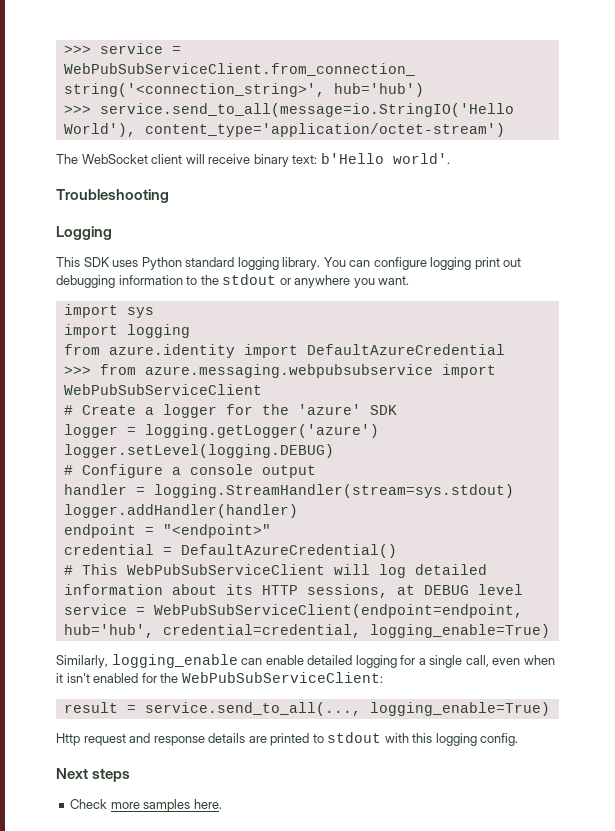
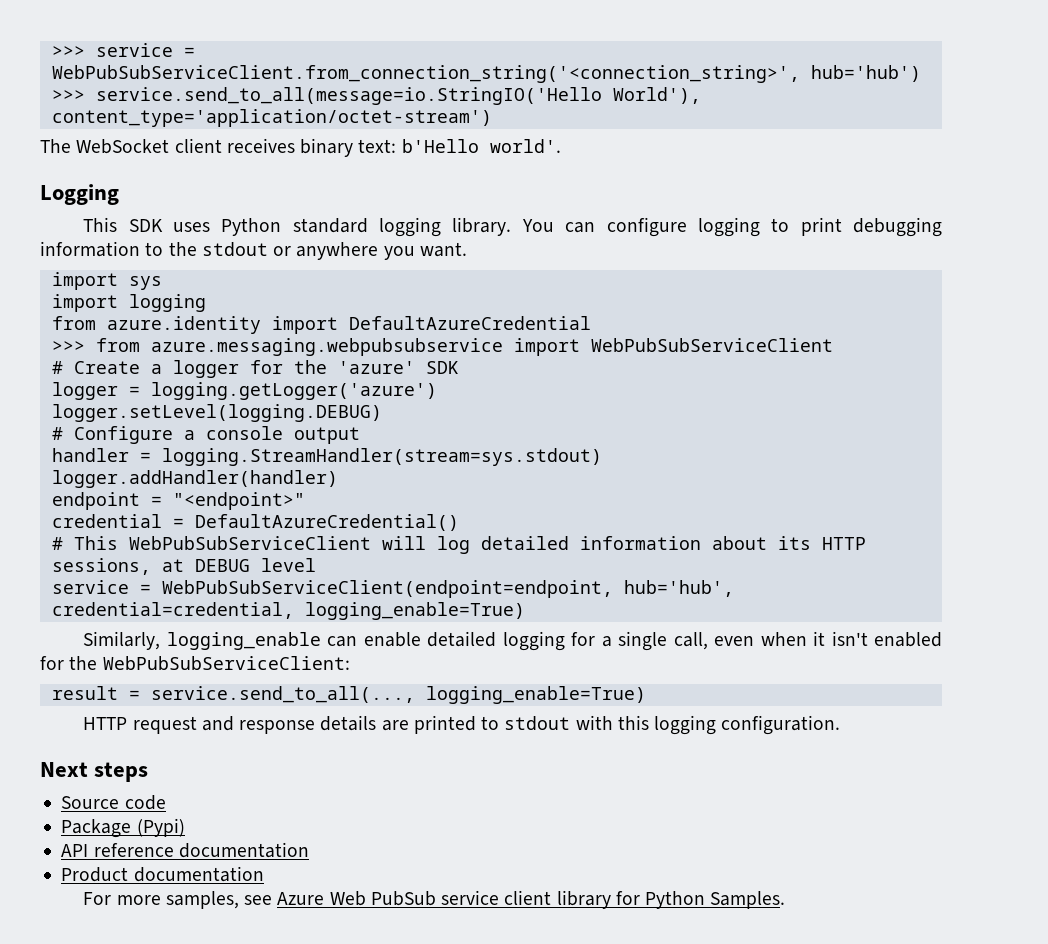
[185,154,251,164] will receive -> [226,138,295,153] receives
[56,189,169,203] // Troubleshooting -> (561, 146) none
[474,257,522,270] print out -> [771,217,842,236] to print
[56,733,80,746] Http -> [83,717,128,730] HTTP
[480,733,519,746] config. -> [721,715,841,735] configuration.
[70,799,222,812] Check more samples here. -> [61,795,166,810] [61,818,185,838] [61,842,309,858] [61,866,264,882] [83,890,786,909] Source code // Package (Pypi) // API reference documentation // Product documentation // For more samples, see Azure Web PubSub service client library for Python Samples.

